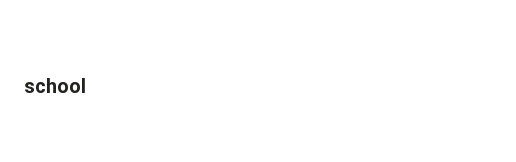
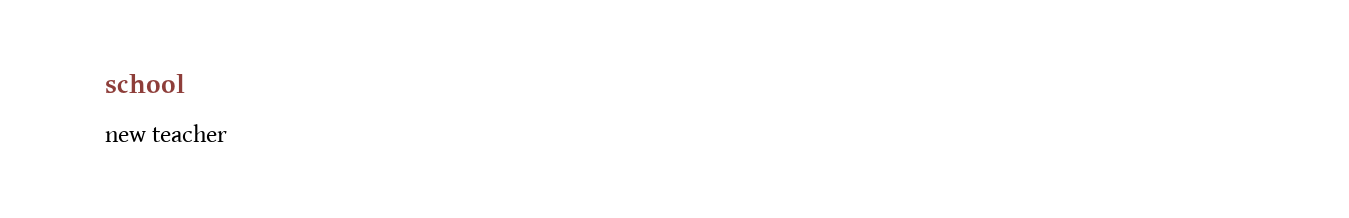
(86, 85) none -> [105,124,228,142] // new teacher

